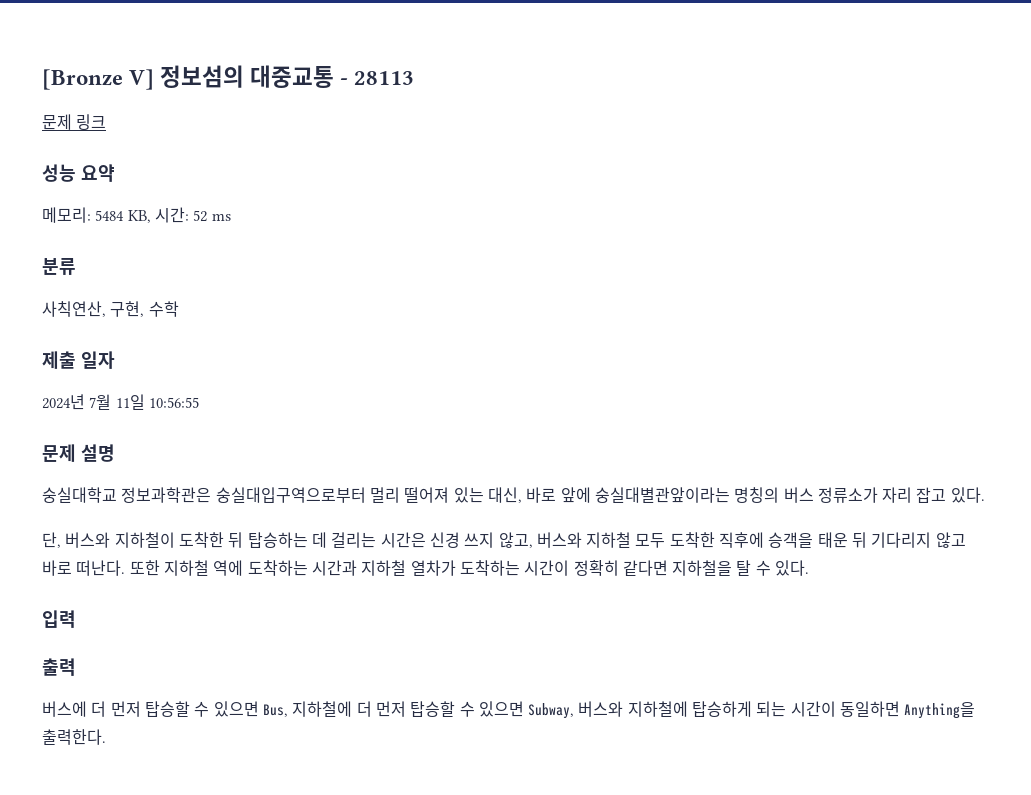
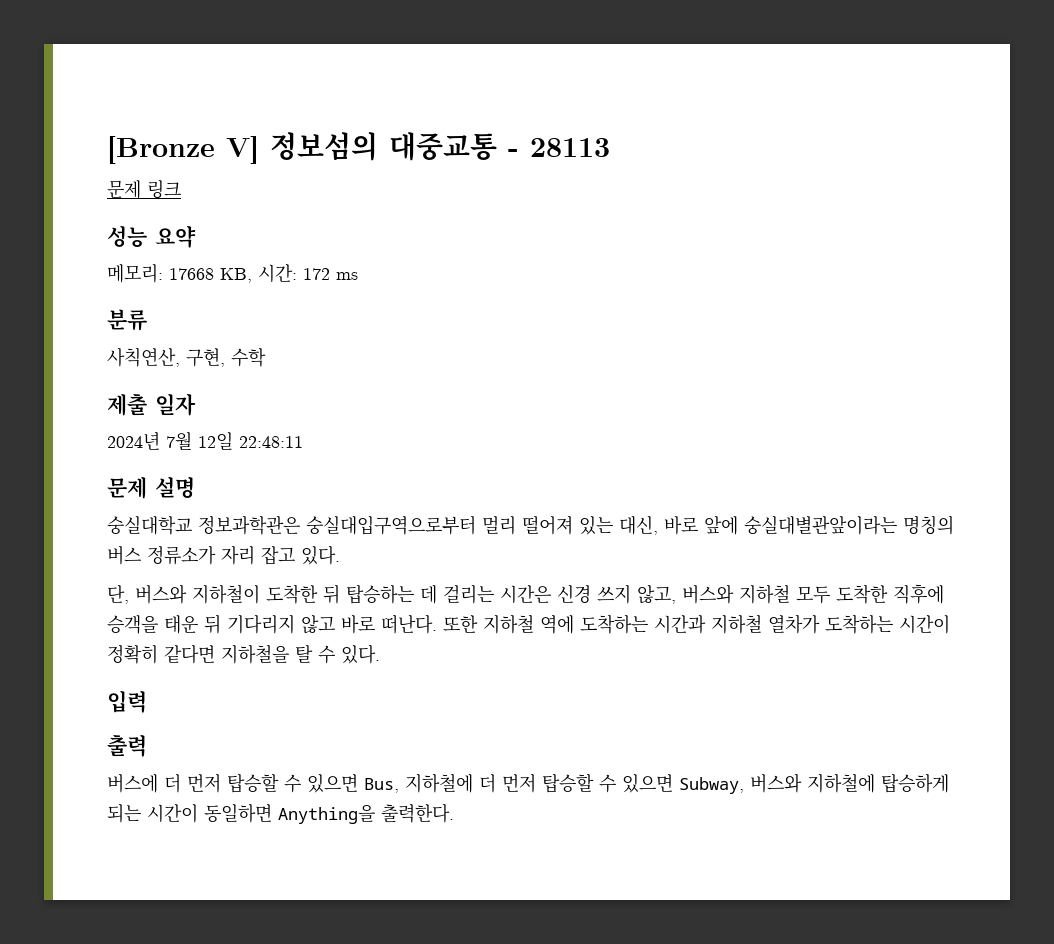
[95,210,125,221] 5484 -> [169,268,214,280] 17668
[193,210,208,222] 52 -> [303,268,330,280] 172
[115,394,199,410] 11일 10:56:55 -> [198,432,303,450] 12일 22:48:11

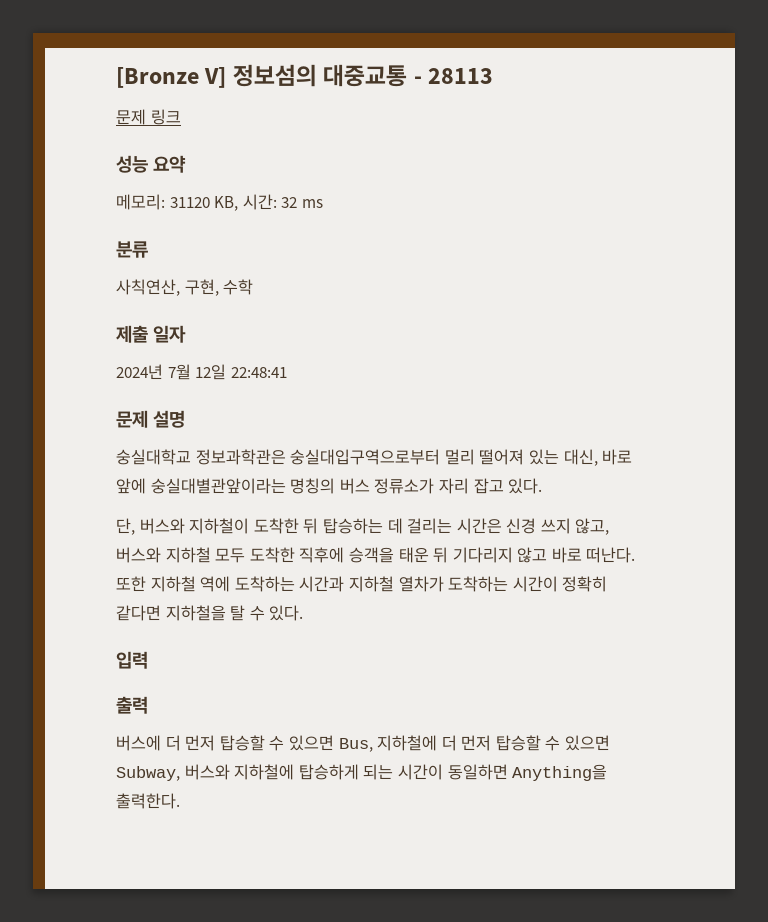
[169,268,214,280] 17668 -> [169,197,210,208] 31120
[303,268,330,280] 172 -> [281,197,298,208] 32
[239,436,303,448] 22:48:11 -> [230,367,287,378] 22:48:41

